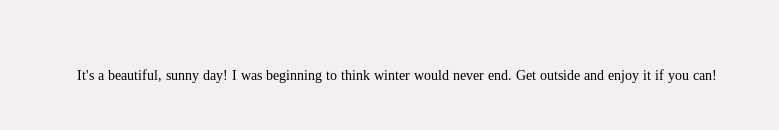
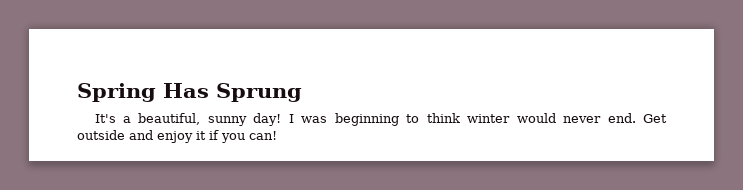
(77, 75) none -> [77,83,302,102] Spring Has Sprung //

